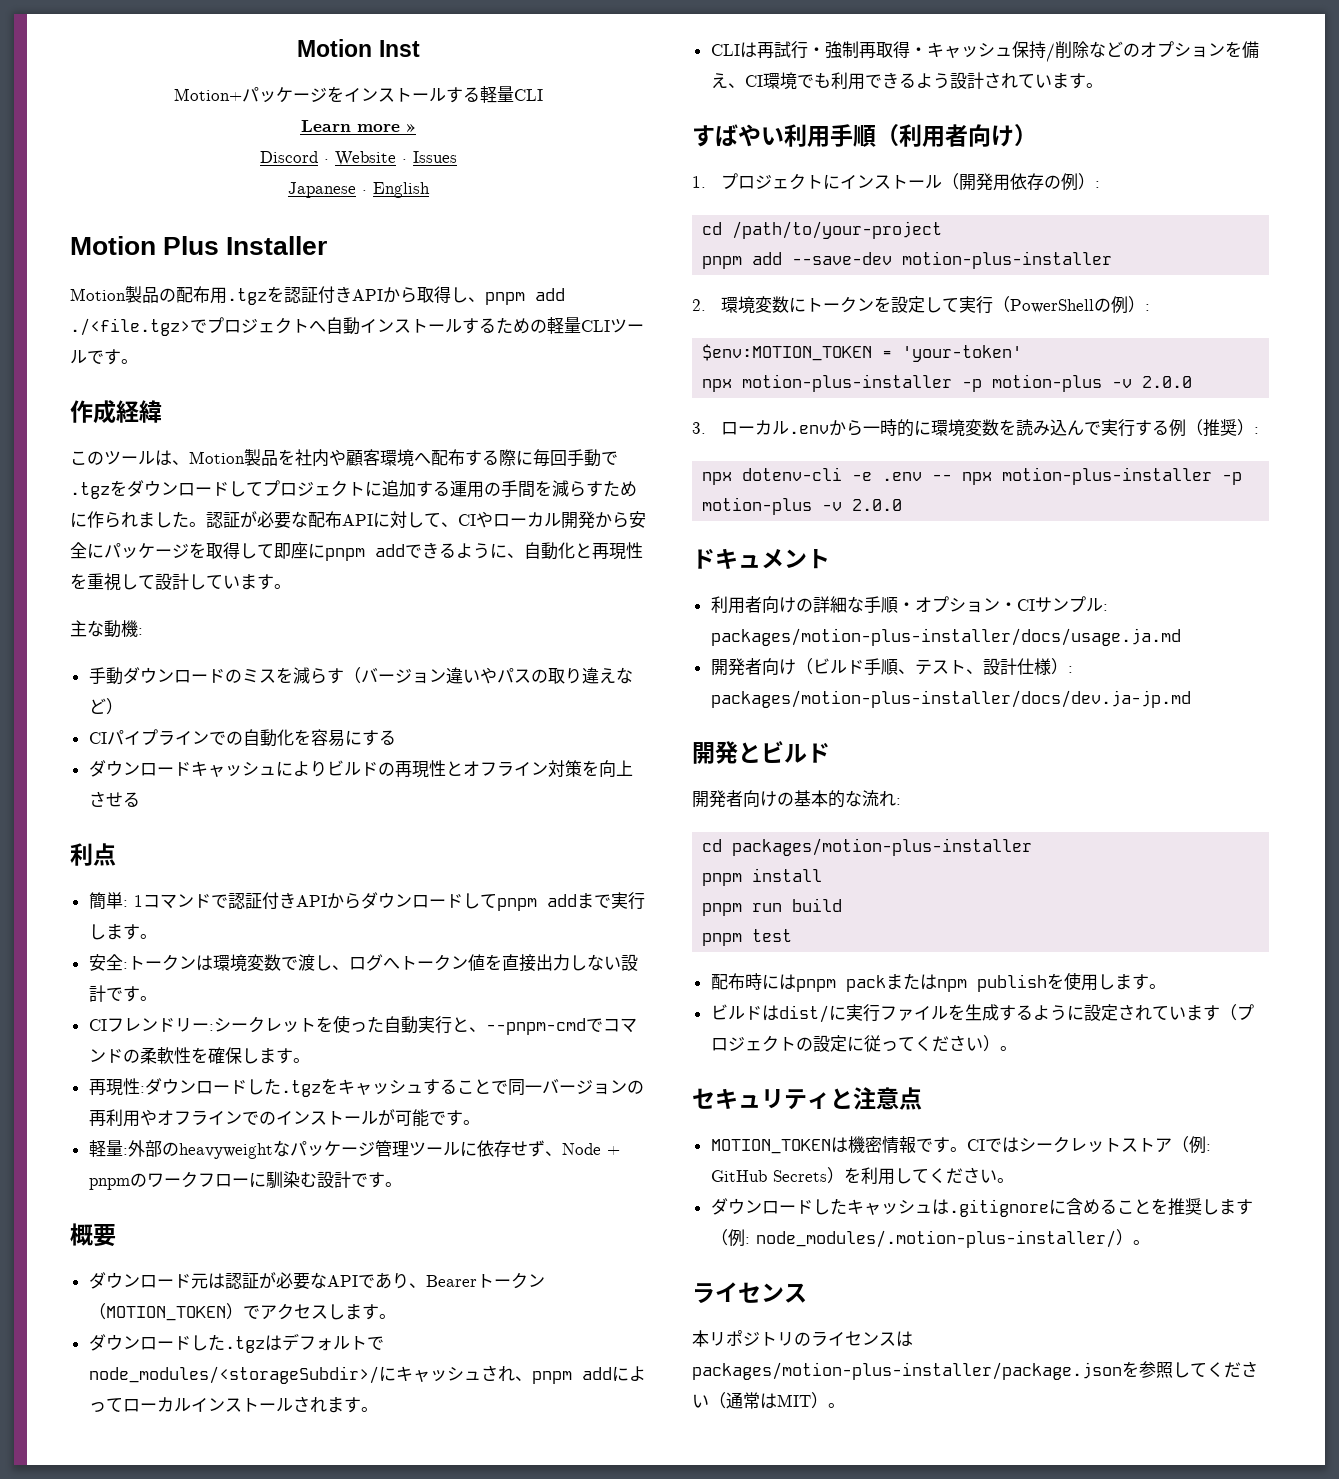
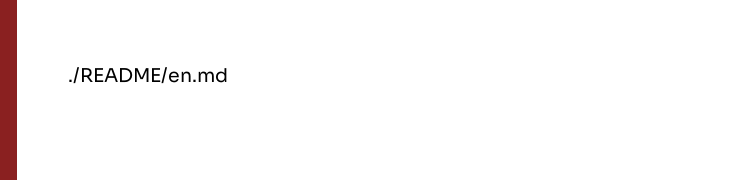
[297,39,420,57] [174,86,543,103] [300,120,417,132] [260,151,457,166] [288,182,430,198] [70,236,328,255] [70,286,565,305] [70,317,644,336] [70,349,138,365] [70,400,162,424] [70,449,618,467] [70,480,637,499] [70,511,646,529] [70,542,643,561] [70,573,291,591] [70,620,143,638] [88,667,633,685] [88,698,123,715] [88,729,396,747] [88,760,633,778] [88,791,140,807] [70,843,116,866] [88,892,645,911] [88,924,157,940] [88,954,638,972] [88,985,157,1002] [88,1015,637,1035] [88,1047,310,1064] [88,1078,644,1097] [88,1109,480,1127] [88,1140,620,1159] [88,1171,402,1190] [70,1223,116,1247] [88,1272,545,1290] [88,1303,396,1321] [88,1333,384,1353] [88,1365,646,1384] [88,1396,378,1413] [710,41,1259,62] [710,72,1103,90] [692,124,1037,147] [692,173,1100,191] [702,221,943,239] [702,251,1113,269] [692,296,1150,314] [702,344,1023,362] [702,374,1193,392] [692,419,1259,437] [702,467,1243,485] [702,497,903,515] [692,548,830,569] [710,596,1108,614] [710,628,1181,646] [710,658,1073,676] [710,690,1191,708] [692,741,830,764] [692,790,901,808] [702,838,1033,856] [702,868,823,886] [702,898,843,916] [702,929,793,946] [710,972,1166,992] [710,1004,1254,1023] [710,1035,1017,1052] [692,1087,922,1110] [710,1136,1211,1154] [710,1167,1014,1185] [710,1198,1253,1217] [710,1229,1150,1248] [692,1282,807,1304] [692,1330,913,1347] [692,1361,1258,1380] [692,1392,845,1409] Motion Inst // Motion+パッケージをインストールする軽量CLI // Learn more » // Discord · Website · Issues // Japanese · English // Motion Plus Installer // Motion製品の配布用.tgzを認証付きAPIから取得し、pnpm add ./<file.tgz>でプロジェクトへ自動インストールするための軽量CLIツールです。 // 作成経緯 // このツールは、Motion製品を社内や顧客環境へ配布する際に毎回手動で.tgzをダウンロードしてプロジェクトに追加する運用の手間を減らすために作られました。認証が必要な配布APIに対して、CIやローカル開発から安全にパッケージを取得して即座にpnpm addできるように、自動化と再現性を重視して設計しています。 // 主な動機: // 手動ダウンロードのミスを減らす（バージョン違いやパスの取り違えなど） // CIパイプラインでの自動化を容易にする // ダウンロードキャッシュによりビルドの再現性とオフライン対策を向上させる // 利点 // 簡単: 1コマンドで認証付きAPIからダウンロードしてpnpm addまで実行します。 // 安全:トークンは環境変数で渡し、ログへトークン値を直接出力しない設計です。 // CIフレンドリー:シークレットを使った自動実行と、--pnpm-cmdでコマンドの柔軟性を確保します。 // 再現性:ダウンロードした.tgzをキャッシュすることで同一バージョンの再利用やオフラインでのインストールが可能です。 // 軽量:外部のheavyweightなパッケージ管理ツールに依存せず、Node + pnpmのワークフローに馴染む設計です。 // 概要 // ダウンロード元は認証が必要なAPIであり、Bearerトークン（MOTION_TOKEN）でアクセスします。 // ダウンロードした.tgzはデフォルトでnode_modules/<storageSubdir>/にキャッシュされ、pnpm addによってローカルインストールされます。 // CLIは再試行・強制再取得・キャッシュ保持/削除などのオプションを備え、CI環境でも利用できるよう設計されています。 // すばやい利用手順（利用者向け） // 1.プロジェクトにインストール（開発用依存の例）: // cd /path/to/your-project // pnpm add --save-dev motion-plus-installer // 2.環境変数にトークンを設定して実行（PowerShellの例）: // $env:MOTION_TOKEN = 'your-token' // npx motion-plus-installer -p motion-plus -v 2.0.0 // 3.ローカル.envから一時的に環境変数を読み込んで実行する例（推奨）: // npx dotenv-cli -e .env -- npx motion-plus-installer -p motion-plus -v 2.0.0 // ドキュメント // 利用者向けの詳細な手順・オプション・CIサンプル: packages/motion-plus-installer/docs/usage.ja.md // 開発者向け（ビルド手順、テスト、設計仕様）: packages/motion-plus-installer/docs/dev.ja-jp.md // 開発とビルド // 開発者向けの基本的な流れ: // cd packages/motion-plus-installer // pnpm install // pnpm run build // pnpm test // 配布時にはpnpm packまたはnpm publishを使用します。 // ビルドはdist/に実行ファイルを生成するように設定されています（プロジェクトの設定に従ってください）。 // セキュリティと注意点 // MOTION_TOKENは機密情報です。CIではシークレットストア（例: GitHub Secrets）を利用してください。 // ダウンロードしたキャッシュは.gitignoreに含めることを推奨します（例: node_modules/.motion-plus-installer/）。 // ライセンス // 本リポジトリのライセンスはpackages/motion-plus-installer/package.jsonを参照してください（通常はMIT）。 -> [68,67,228,84] ./README/en.md

